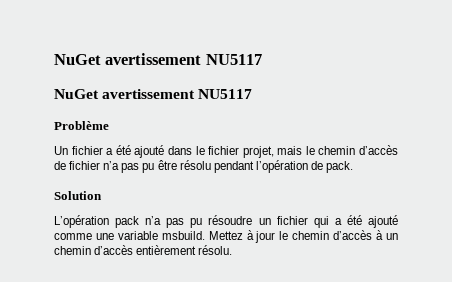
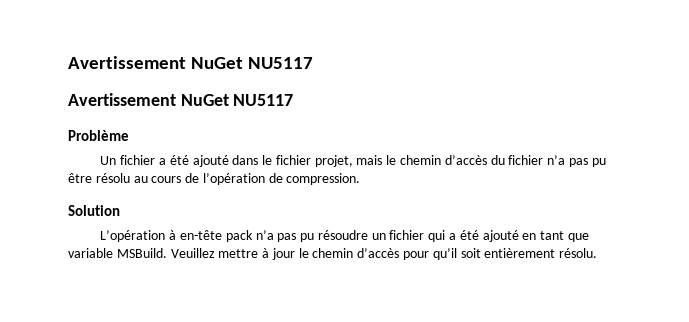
[54,53,262,65] [54,89,196,99] NuGet avertissement NU5117 // NuGet avertissement -> [68,56,314,69] [68,93,229,106] Avertissement NuGet NU5117 // Avertissement NuGet
[54,161,66,170] de -> [490,155,505,165] du
[213,161,254,173] pendant -> [133,173,200,183] au cours de
[326,161,354,173] pack. -> [286,173,361,185] compression.
(109, 221) none -> [169,230,223,240] à en-tête
[54,231,243,240] comme une variable msbuild. Mettez -> [522,231,589,242] [68,248,259,258] en tant que variable MSBuild. Veuillez mettre
[376,230,399,240] [54,245,134,255] à un chemin d’accès -> [403,248,481,260] pour qu’il soit

